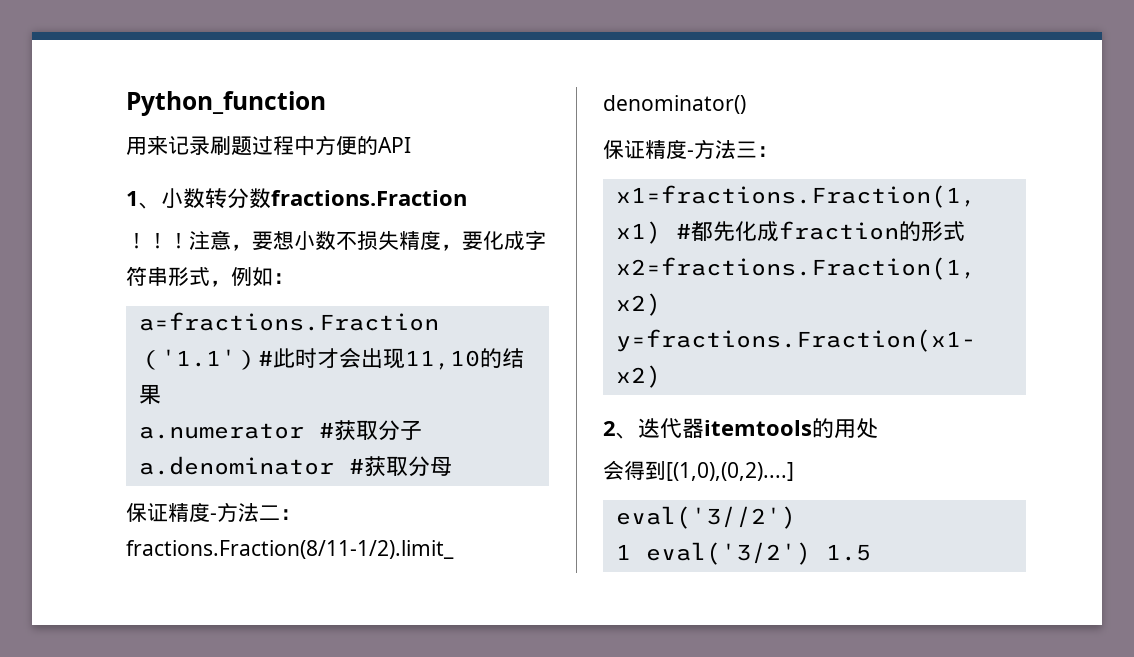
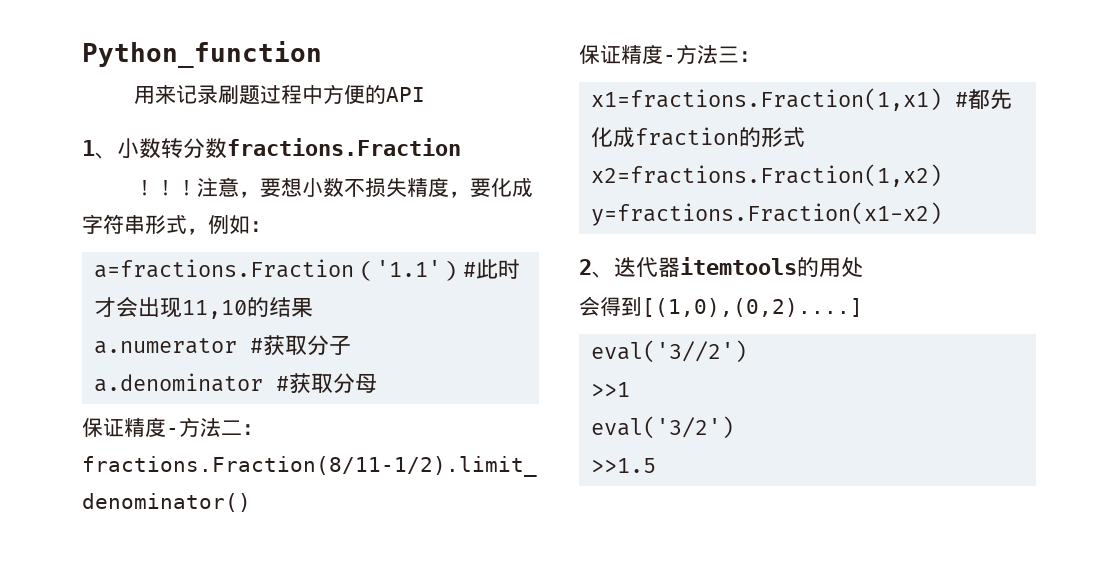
[615,544,631,560] 1 -> [591,382,631,397] >>1 //
[825,544,871,561] 1.5 -> [591,458,657,473] // >>1.5

